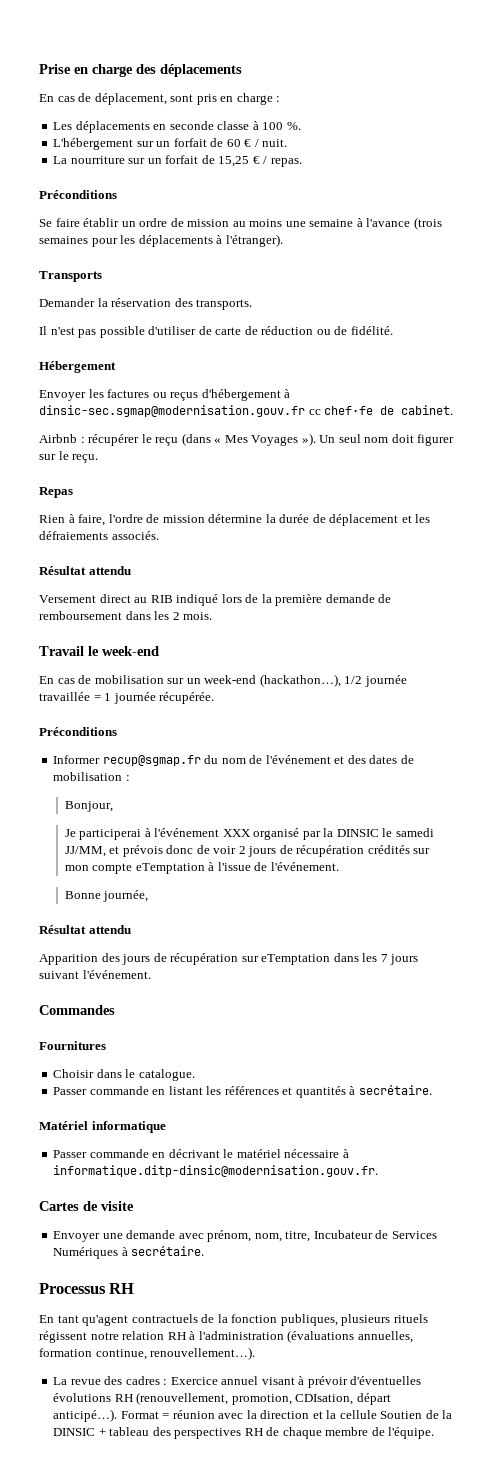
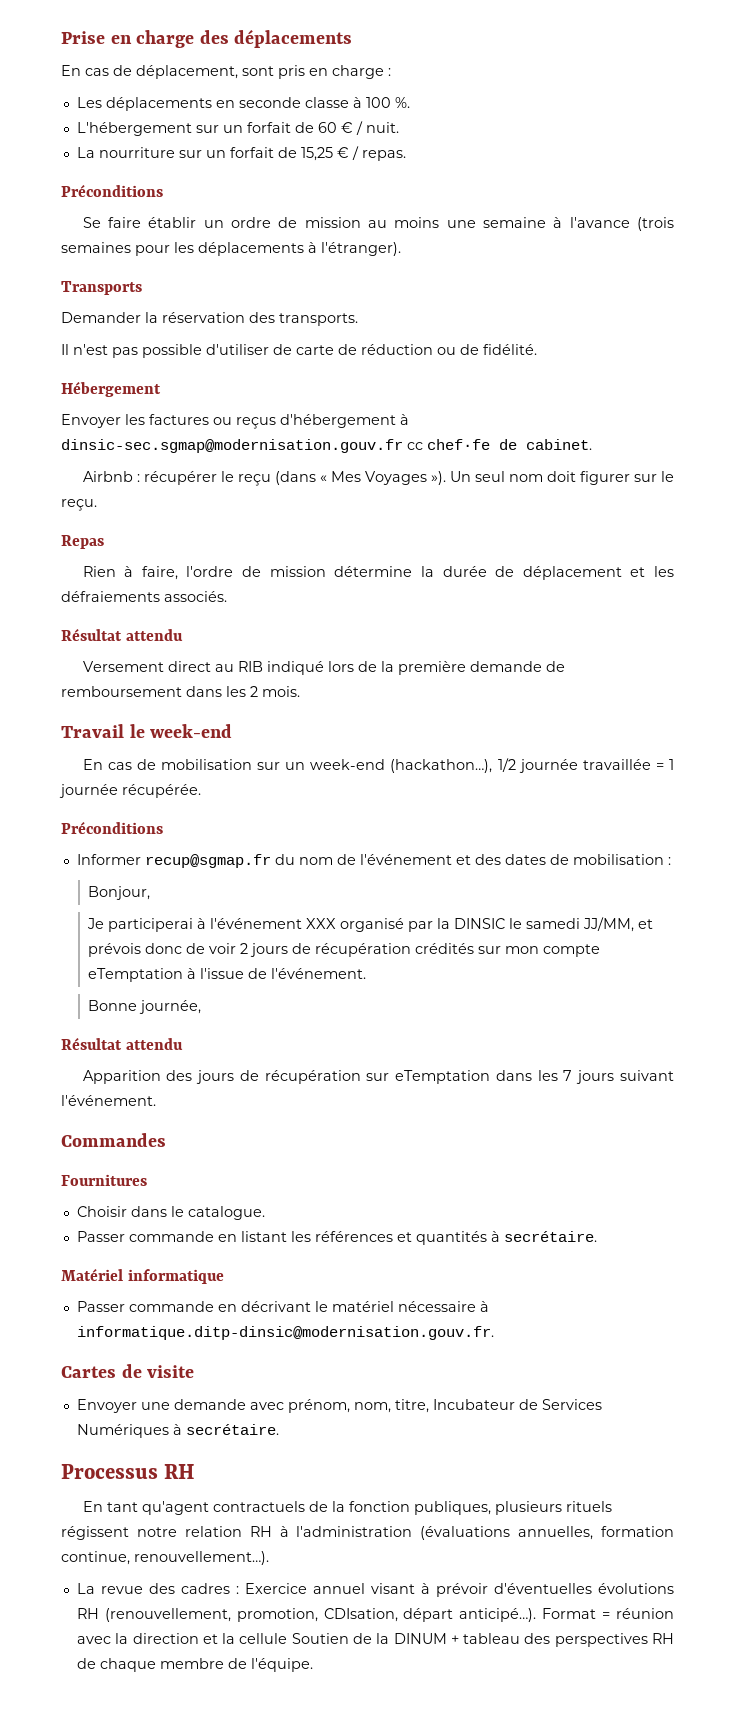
[53,1428,96,1436] DINSIC -> [393,1633,447,1644] DINUM

